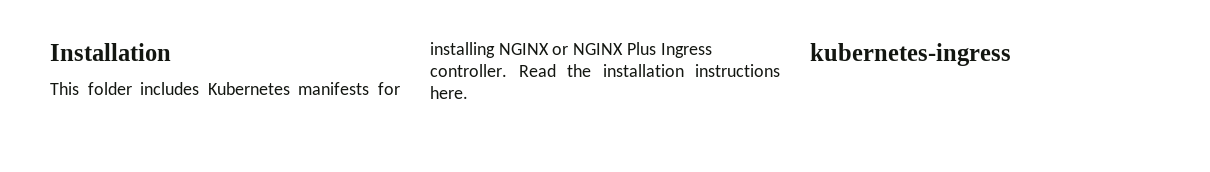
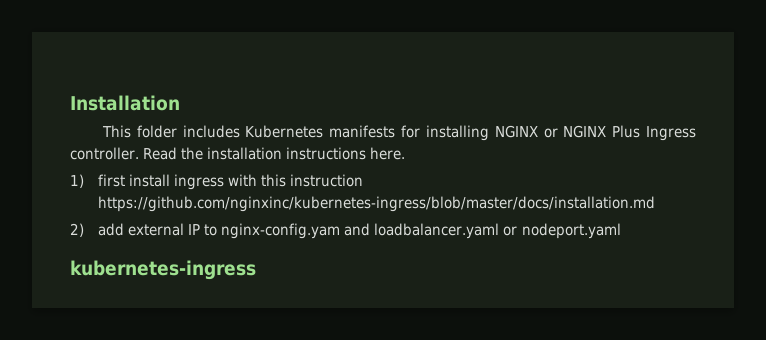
(468, 92) none -> [70,174,364,190] [98,196,656,212] [70,223,621,239] // 1) first install ingress with this instruction https://github.com/nginxinc/kubernetes-ingress/blob/master/docs/installation.md // 2) add external IP to nginx-config.yam and loadbalancer.yaml or nodeport.yaml

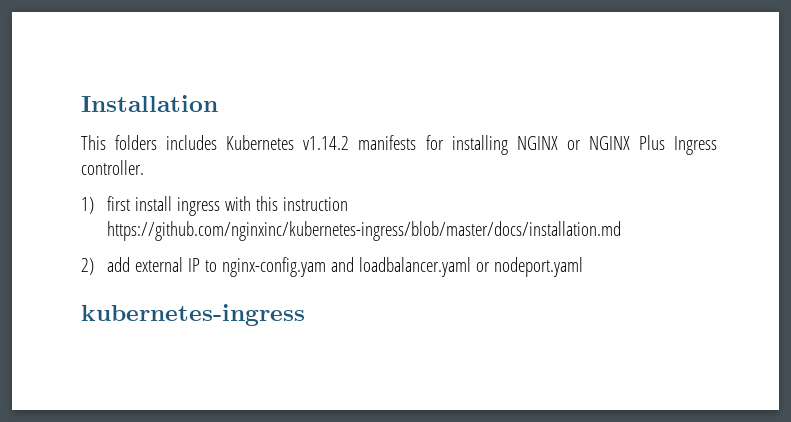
[136,125,177,138] folder -> [115,135,158,150] folders
(324, 131) none -> [303,136,350,150] v1.14.2
[143,147,406,160] Read the installation instructions here. -> (144, 167) none

